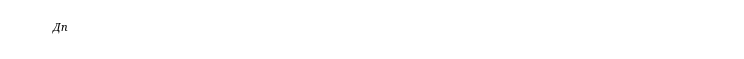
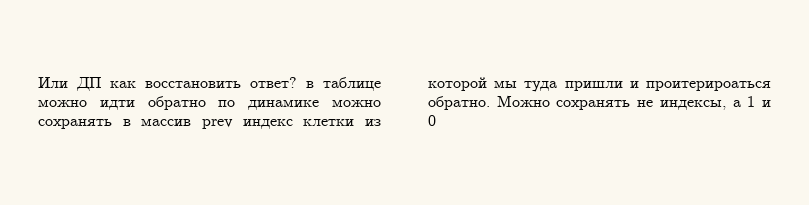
[52,23,68,34] Дп -> [38,77,381,91] [38,96,382,110] [38,118,381,129] [428,77,771,92] [428,95,771,110] [428,115,436,126] Или ДП как восстановить ответ? в таблице можно идти обратно по динамике можно сохранять в массив prev индекс клетки из которой мы туда пришли и проитерироаться обратно. Можно сохранять не индексы, а 1 и 0

